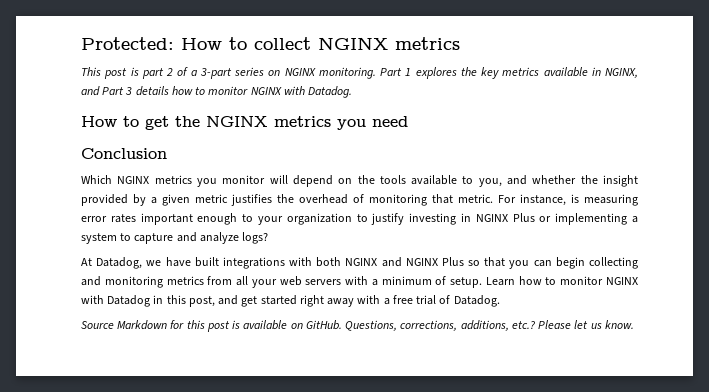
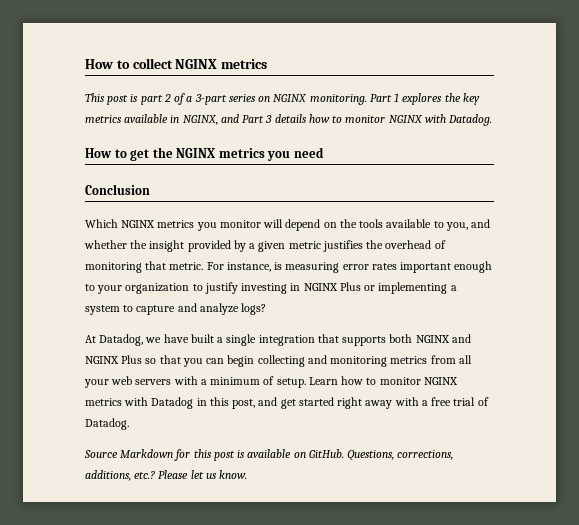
[81,37,174,50] Protected: -> (85, 64) none
[222,257,313,269] integrations with -> [217,334,387,346] a single integration that supports
(638, 281) none -> [85,398,122,406] metrics

